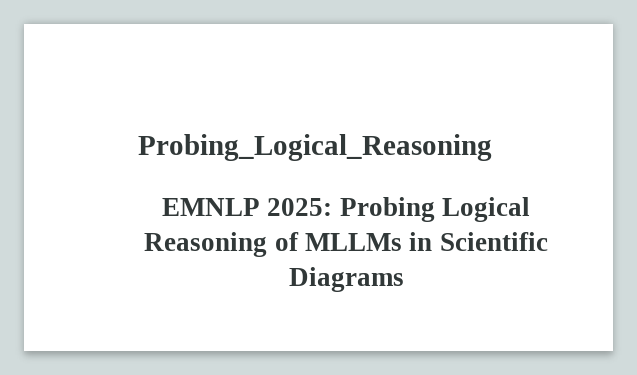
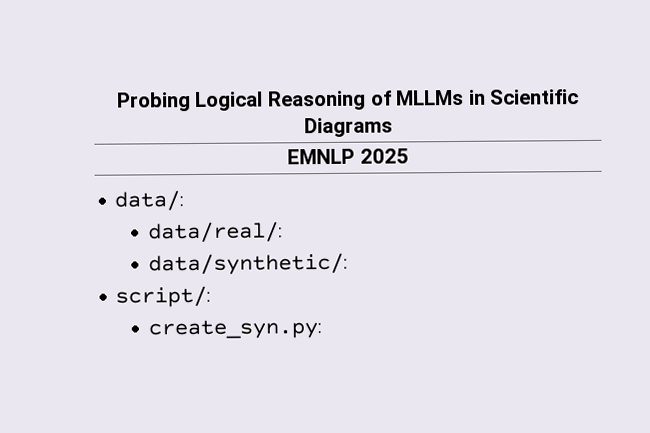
[138,134,492,161] [162,198,333,216] Probing_Logical_Reasoning // EMNLP 2025: -> (116, 102) none
(404, 279) none -> [287,148,409,165] [114,190,185,211] [147,221,283,243] [147,252,348,276] [115,285,212,308] [147,319,322,340] // EMNLP 2025 // data/: // data/real/: // data/synthetic/: // script/: // create_syn.py:

